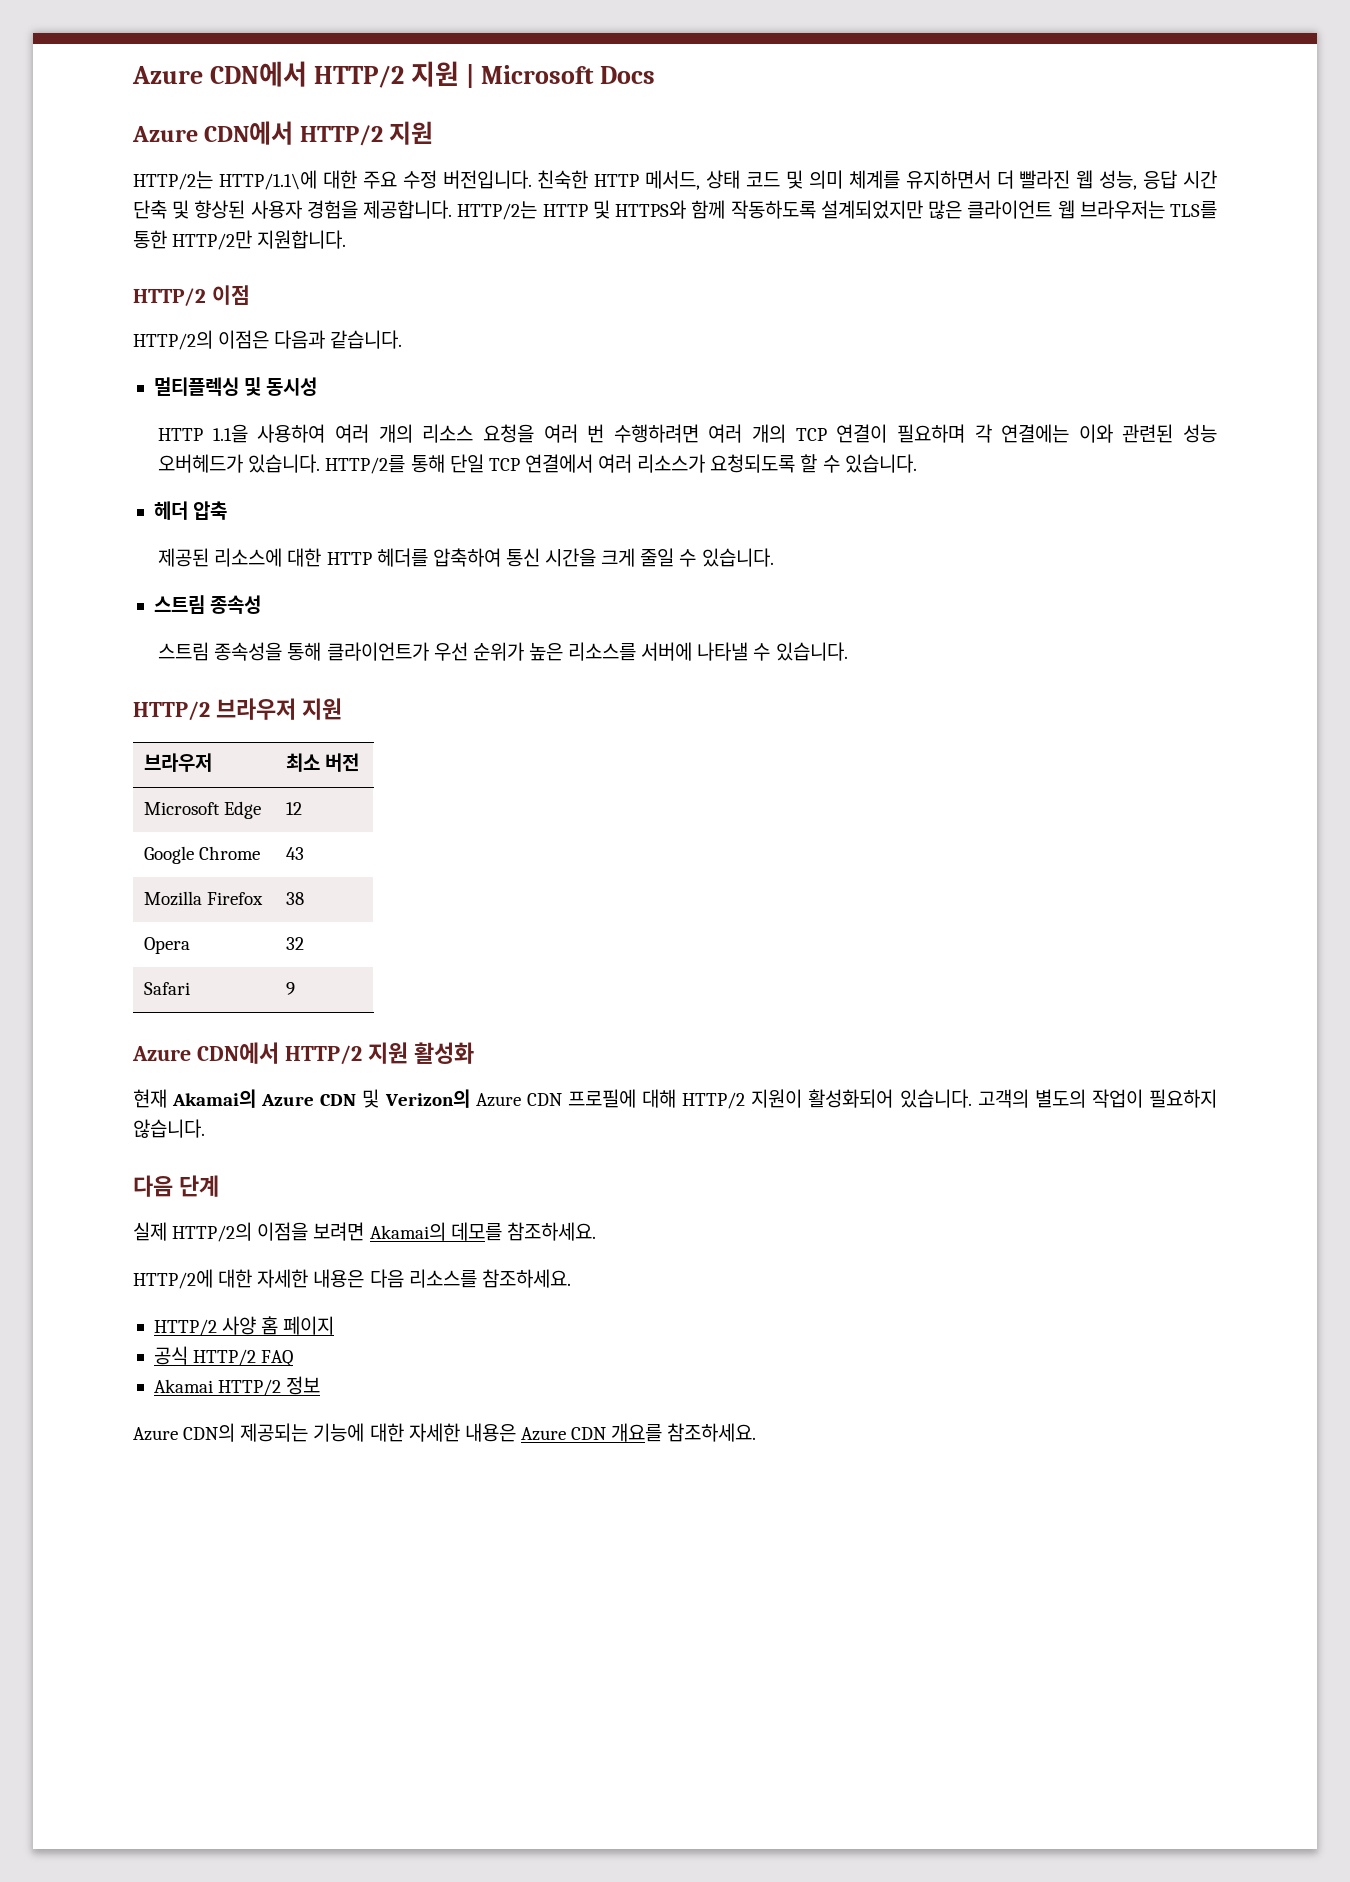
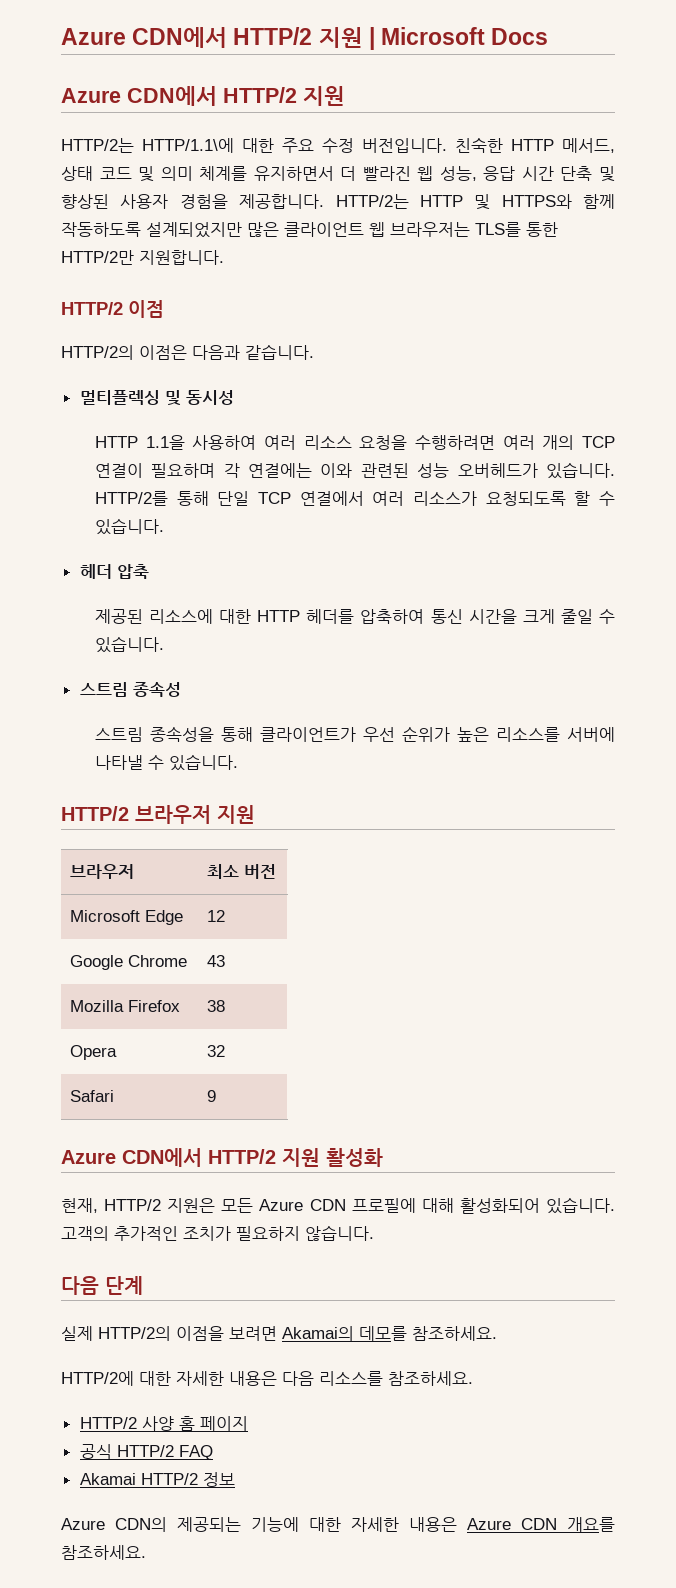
[378,424,413,443] 개의 -> (296, 442) none
[543,424,605,443] 여러 번 -> (408, 442) none
[133,1089,470,1108] 현재 Akamai의 Azure CDN 및 Verizon의 -> [61,1198,254,1213] 현재, HTTP/2 지원은 모든
[682,1089,803,1109] HTTP/2 지원이 -> (454, 1205) none
[1034,1089,1143,1108] 별도의 작업이 -> [114,1226,231,1241] 추가적인 조치가

